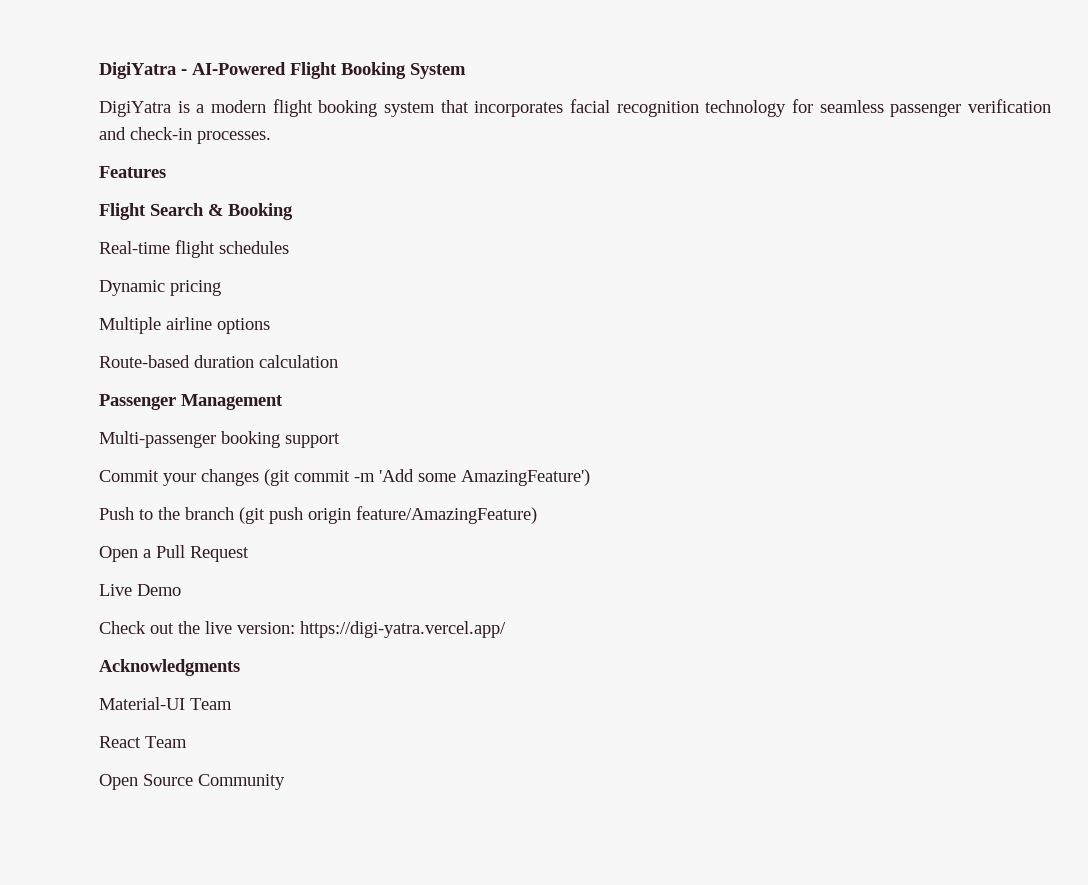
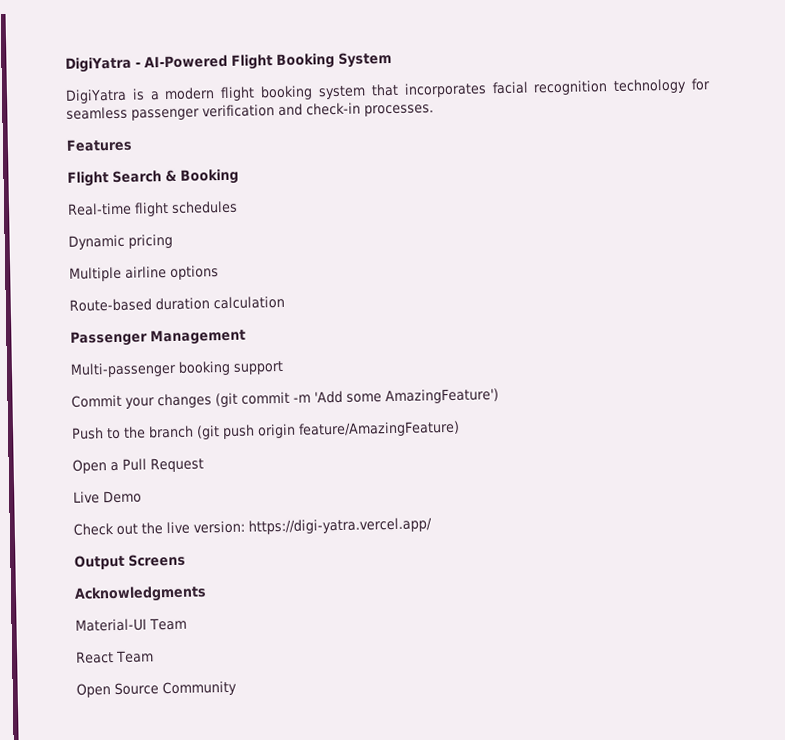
(506, 629) none -> [74,553,186,570] // Output Screens

